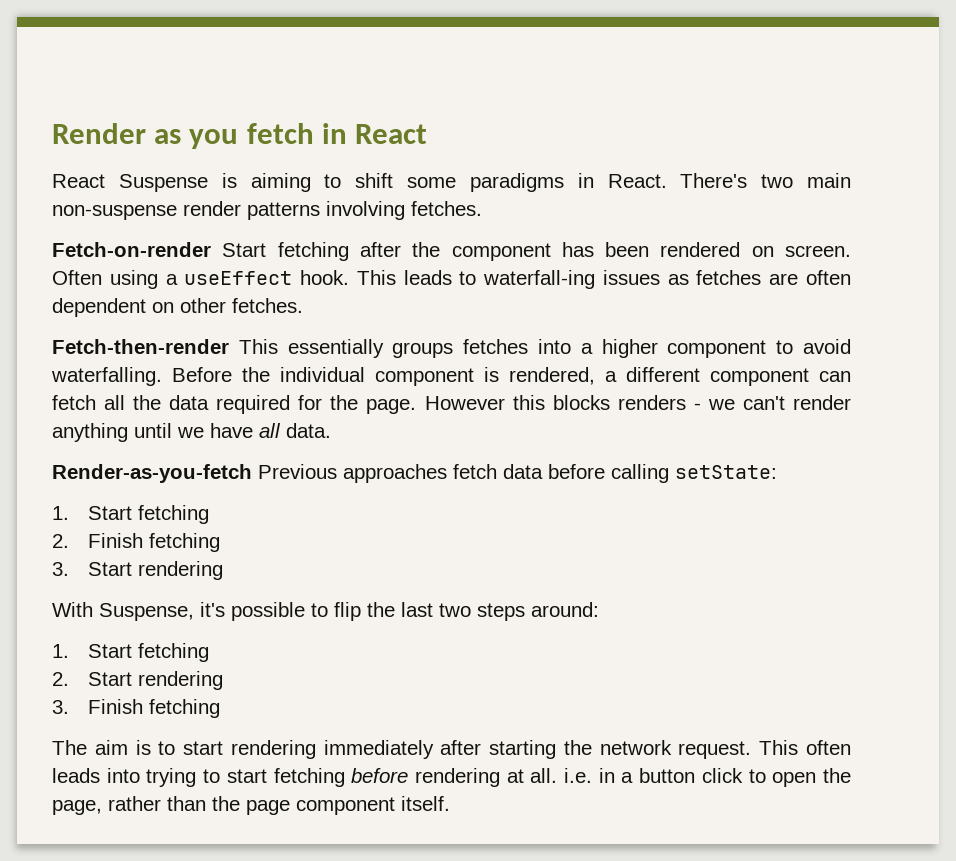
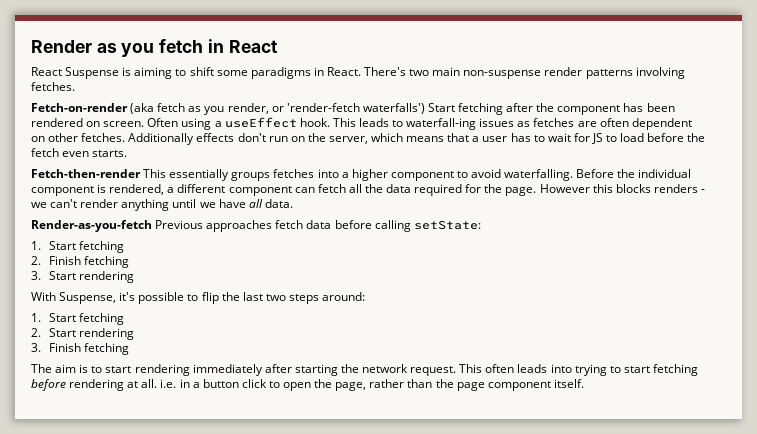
(211, 249) none -> [130,103,425,115] (aka fetch as you render, or 'render-fetch waterfalls')
(303, 305) none -> [128,133,706,145] [31,148,128,157] Additionally effects don't run on the server, which means that a user has to wait for JS to load before the fetch even starts.

